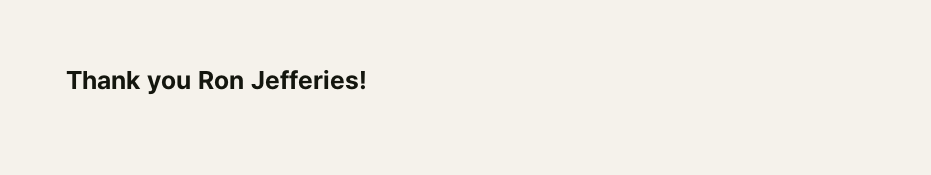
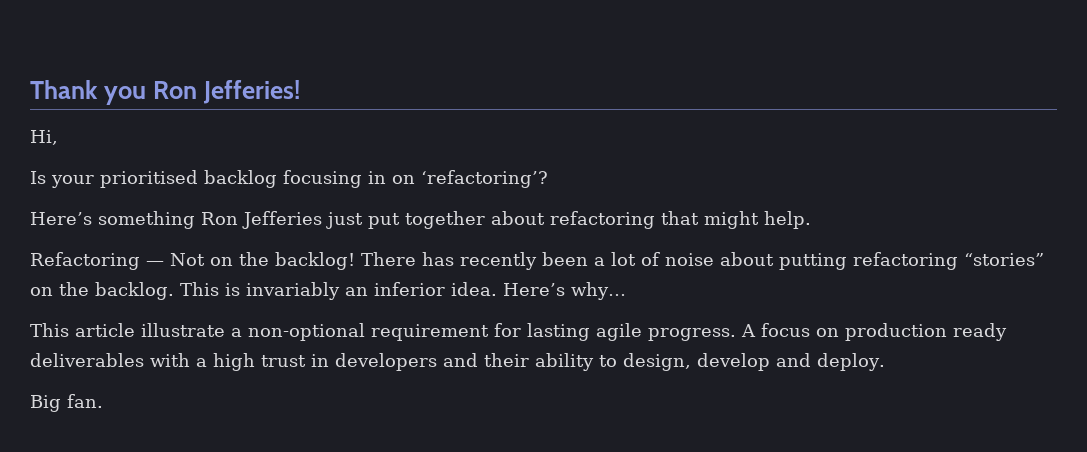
(367, 79) none -> [30,130,58,145] [30,170,548,188] [30,211,811,229] [30,252,1044,270] [30,282,626,300] [30,323,1007,341] [30,353,885,371] [30,394,103,412] // Hi, // Is your prioritised backlog focusing in on ‘refactoring’? // Here’s something Ron Jefferies just put together about refactoring that might help. // Refactoring — Not on the backlog! There has recently been a lot of noise about putting refactoring “stories” on the backlog. This is invariably an inferior idea. Here’s why… // This article illustrate a non-optional requirement for lasting agile progress. A focus on production ready deliverables with a high trust in developers and their ability to design, develop and deploy. // Big fan.

